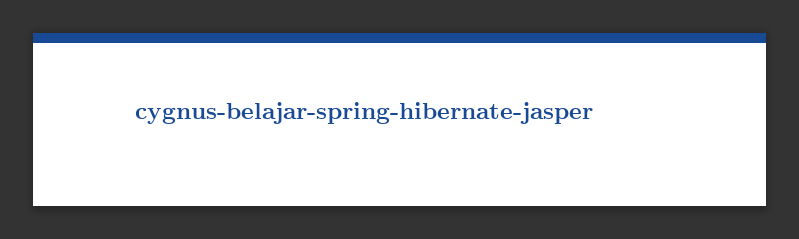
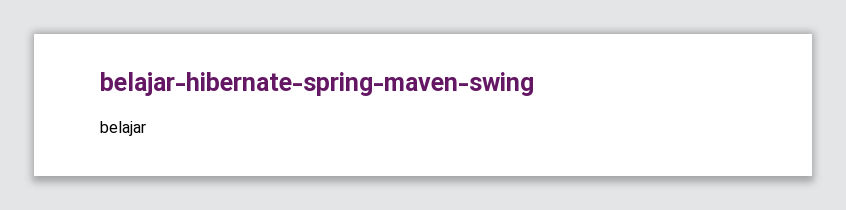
[135,102,593,124] cygnus-belajar-spring-hibernate-jasper -> [100,72,534,96] [100,121,146,136] belajar-hibernate-spring-maven-swing // belajar

